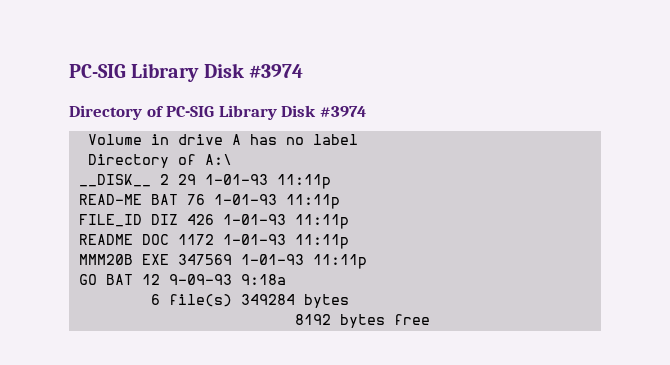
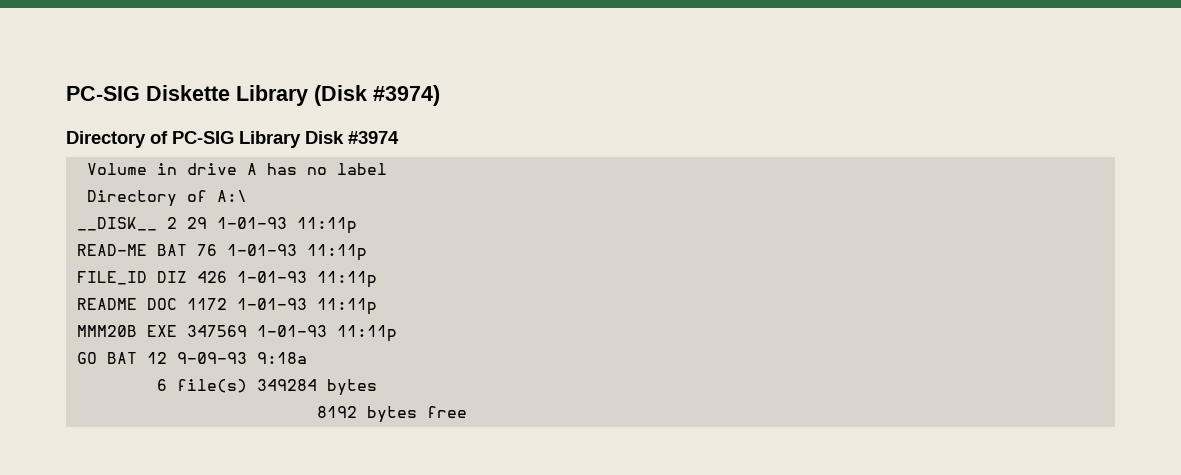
[69,63,303,82] PC-SIG Library Disk #3974 -> [66,85,440,106] PC-SIG Diskette Library (Disk #3974)

